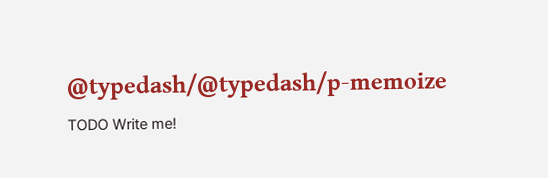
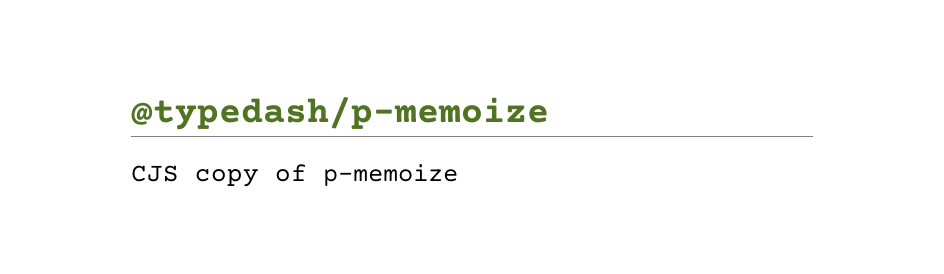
[66,69,448,101] [67,117,178,132] @typedash/@typedash/p-memoize // TODO Write me! -> [131,97,549,130] [131,164,458,187] @typedash/p-memoize // CJS copy of p-memoize

